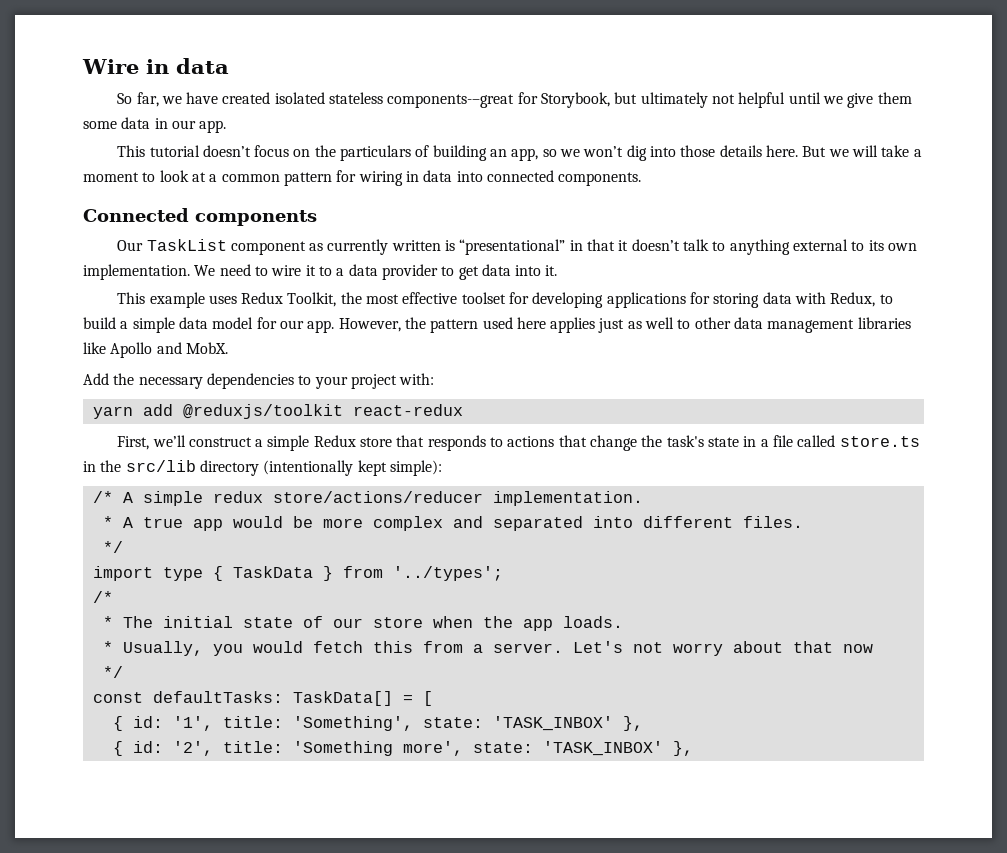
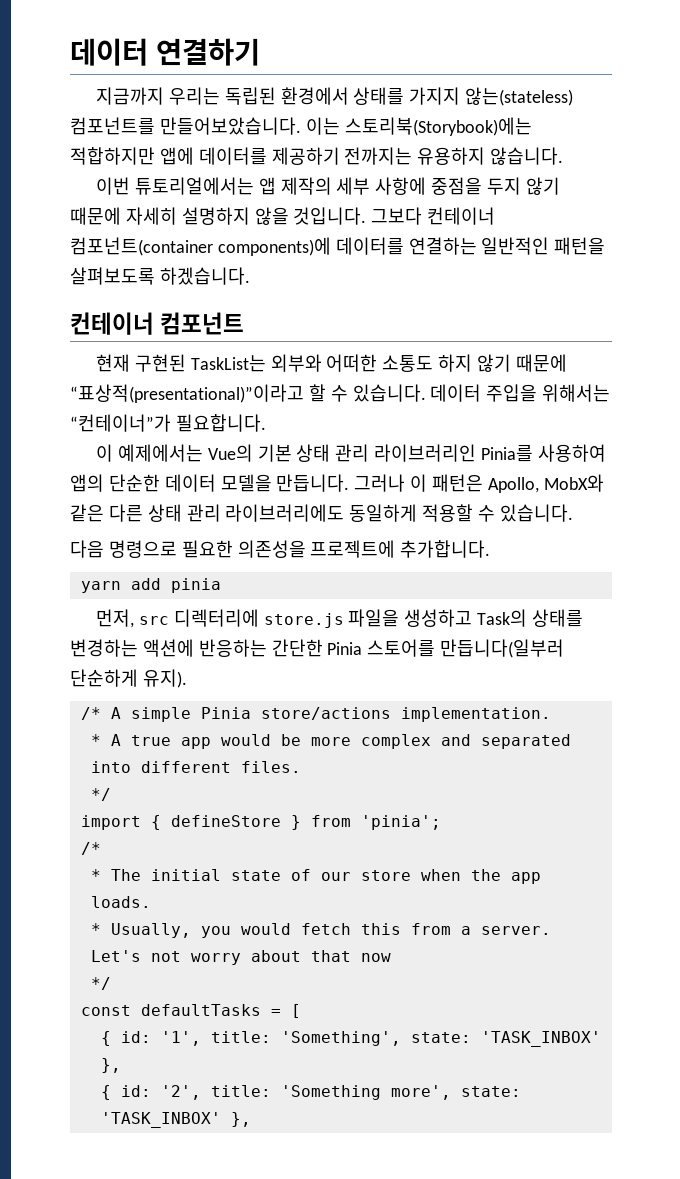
[82,58,229,74] [117,92,912,108] [83,117,227,133] [117,145,922,161] [83,170,642,186] [83,208,317,226] [117,239,917,255] [83,264,558,280] [117,292,893,308] [83,317,911,333] [83,342,228,358] [83,373,435,389] [92,404,463,419] [117,435,920,451] [83,460,442,476] Wire in data // So far, we have created isolated stateless components-–great for Storybook, but ultimately not helpful until we give them some data in our app. // This tutorial doesn’t focus on the particulars of building an app, so we won’t dig into those details here. But we will take a moment to look at a common pattern for wiring in data into connected components. // Connected components // Our TaskList component as currently written is “presentational” in that it doesn’t talk to anything external to its own implementation. We need to wire it to a data provider to get data into it. // This example uses Redux Toolkit, the most effective toolset for developing applications for storing data with Redux, to build a simple data model for our app. However, the pattern used here applies just as well to other data management libraries like Apollo and MobX. // Add the necessary dependencies to your project with: // yarn add @reduxjs/toolkit react-redux // First, we’ll construct a simple Redux store that responds to actions that change the task's state in a file called store.ts in the src/lib directory (intentionally kept simple): -> [70,38,260,66] [95,87,574,106] [70,117,532,136] [70,147,564,165] [95,177,560,195] [70,207,496,225] [70,237,606,256] [70,267,250,285] [70,312,245,335] [95,354,567,372] [70,384,611,403] [70,414,266,432] [95,444,606,462] [70,474,604,493] [70,504,573,522] [70,540,491,558] [80,578,221,593] [95,609,584,628] [70,639,565,658] [70,669,187,688] 데이터 연결하기 // 지금까지 우리는 독립된 환경에서 상태를 가지지 않는(stateless) 컴포넌트를 만들어보았습니다. 이는 스토리북(Storybook)에는 적합하지만 앱에 데이터를 제공하기 전까지는 유용하지 않습니다. // 이번 튜토리얼에서는 앱 제작의 세부 사항에 중점을 두지 않기 때문에 자세히 설명하지 않을 것입니다. 그보다 컨테이너 컴포넌트(container components)에 데이터를 연결하는 일반적인 패턴을 살펴보도록 하겠습니다. // 컨테이너 컴포넌트 // 현재 구현된 TaskList는 외부와 어떠한 소통도 하지 않기 때문에 “표상적(presentational)”이라고 할 수 있습니다. 데이터 주입을 위해서는 “컨테이너”가 필요합니다. // 이 예제에서는 Vue의 기본 상태 관리 라이브러리인 Pinia를 사용하여 앱의 단순한 데이터 모델을 만듭니다. 그러나 이 패턴은 Apollo, MobX와 같은 다른 상태 관리 라이브러리에도 동일하게 적용할 수 있습니다. // 다음 명령으로 필요한 의존성을 프로젝트에 추가합니다. // yarn add pinia // 먼저, src 디렉터리에 store.js 파일을 생성하고 Task의 상태를 변경하는 액션에 반응하는 간단한 Pinia 스토어를 만듭니다(일부러 단순하게 유지).
[212,491,483,503] redux store/actions/reducer -> [200,707,391,720] Pinia store/actions
[162,566,313,581] type { TaskData -> [150,815,281,830] { defineStore
[392,566,503,581] '../types'; -> [360,815,441,830] 'pinia';
[152,691,393,706] defaultTasks: TaskData[] -> [140,1004,261,1016] defaultTasks

